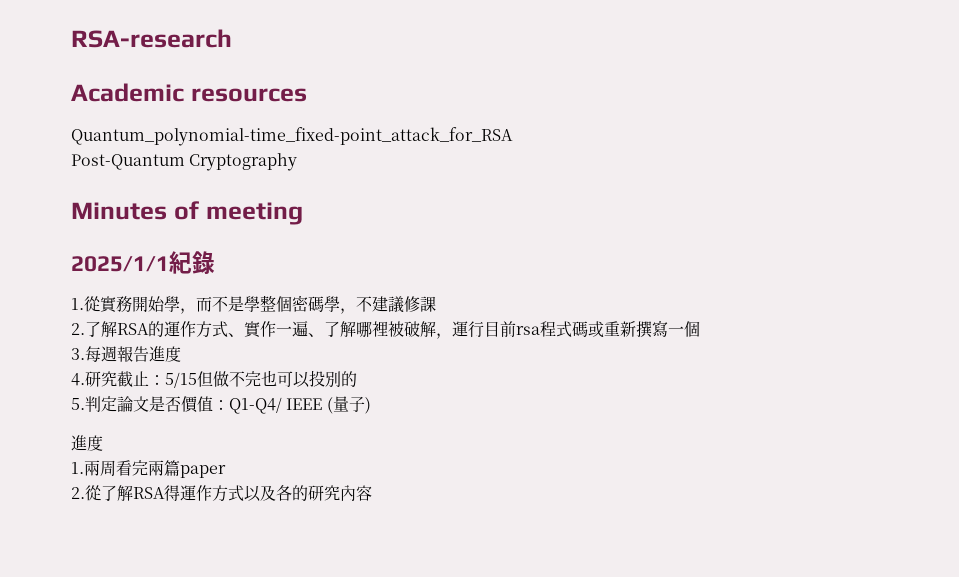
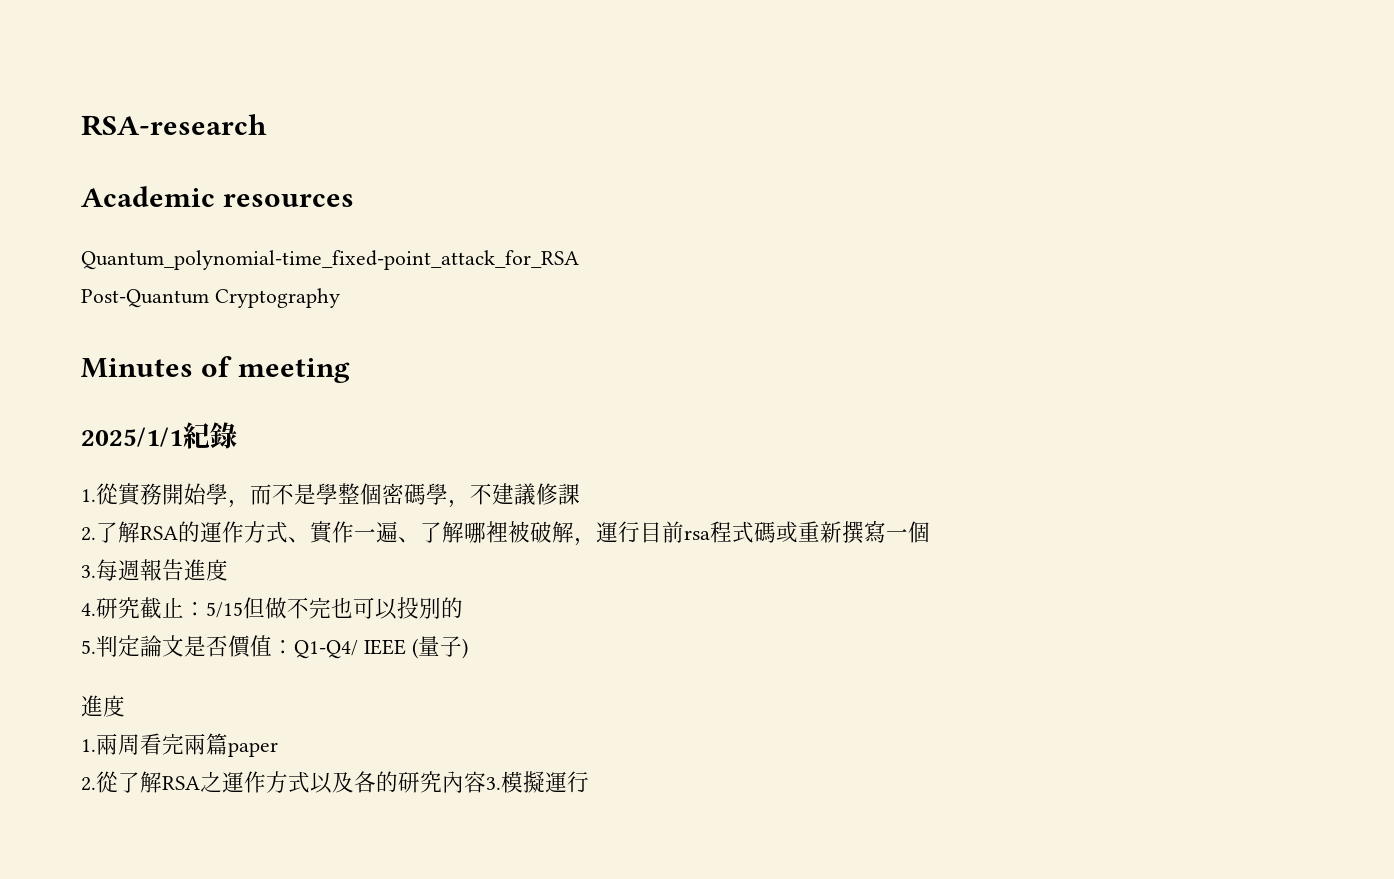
[164,485,180,501] 得 -> [200,771,222,792] 之
(372, 493) none -> [486,771,589,793] 3.模擬運行

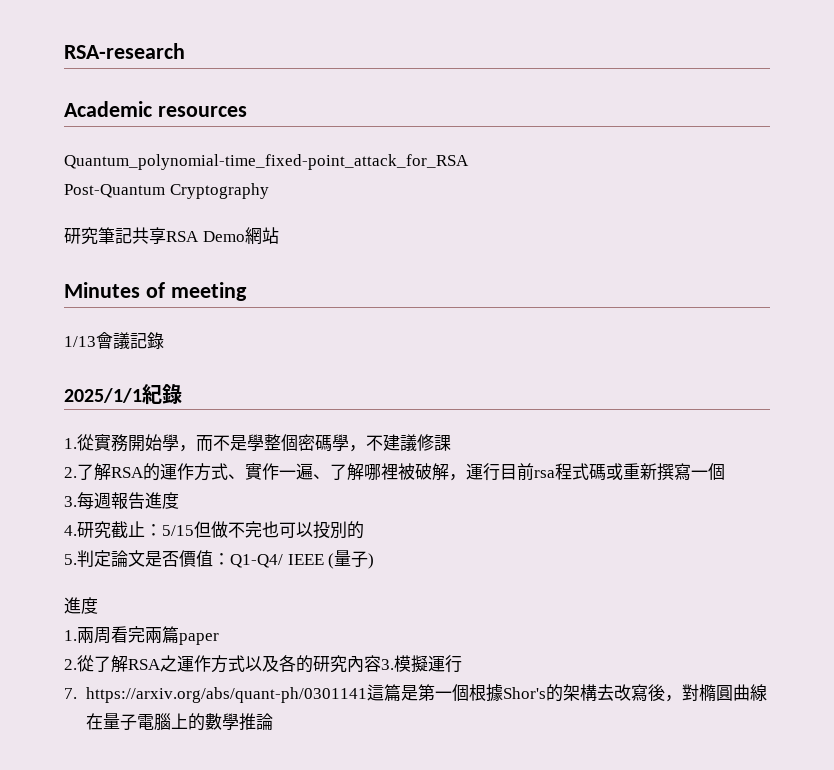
(340, 298) none -> [64,227,279,245] // 研究筆記共享RSA Demo網站
(351, 370) none -> [64,332,164,349] // 1/13會議記錄
(589, 782) none -> [64,684,767,703] [85,713,273,731] // 7. https://arxiv.org/abs/quant-ph/0301141這篇是第一個根據Shor's的架構去改寫後，對橢圓曲線在量子電腦上的數學推論

